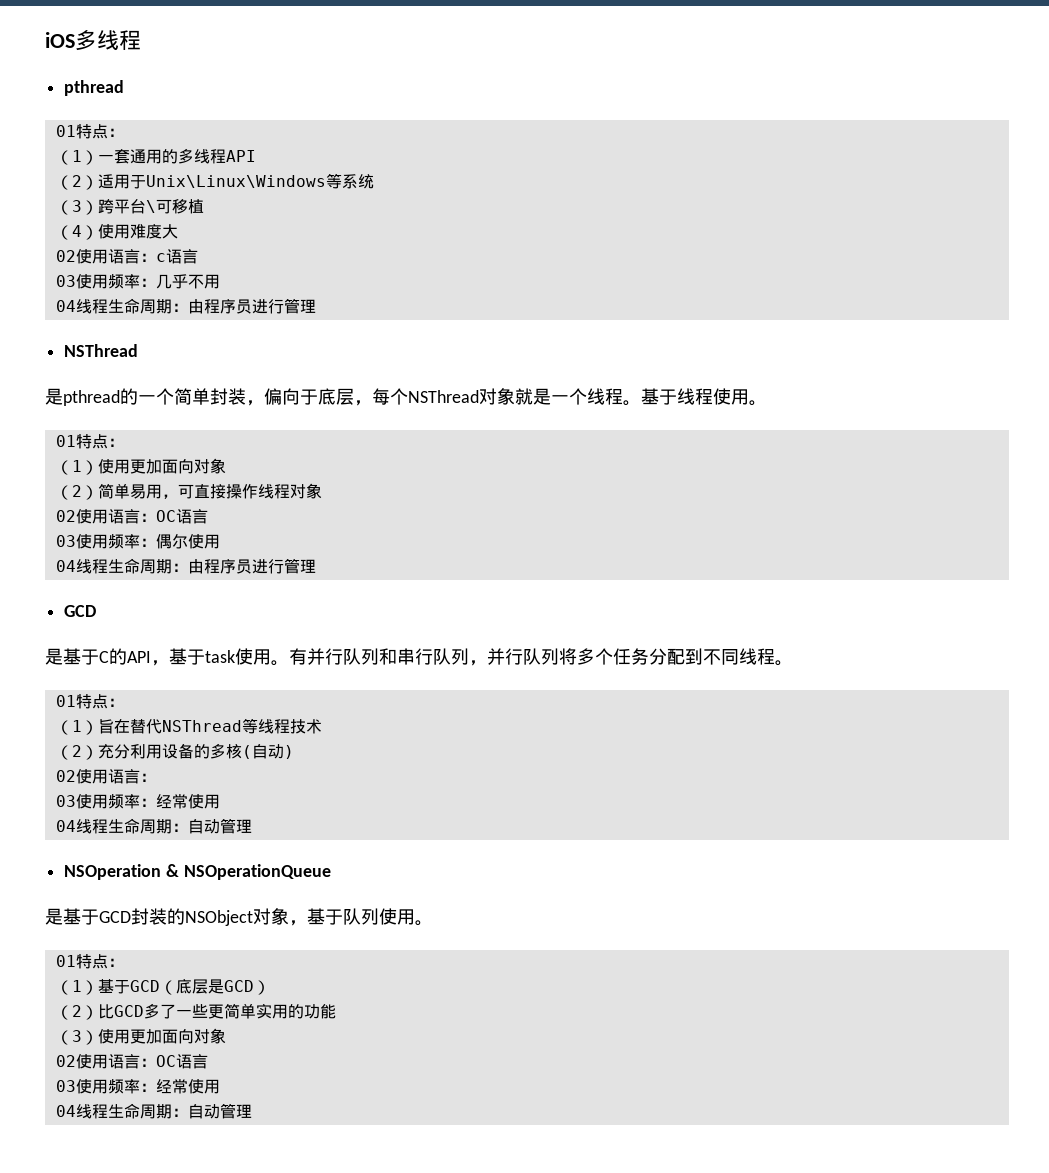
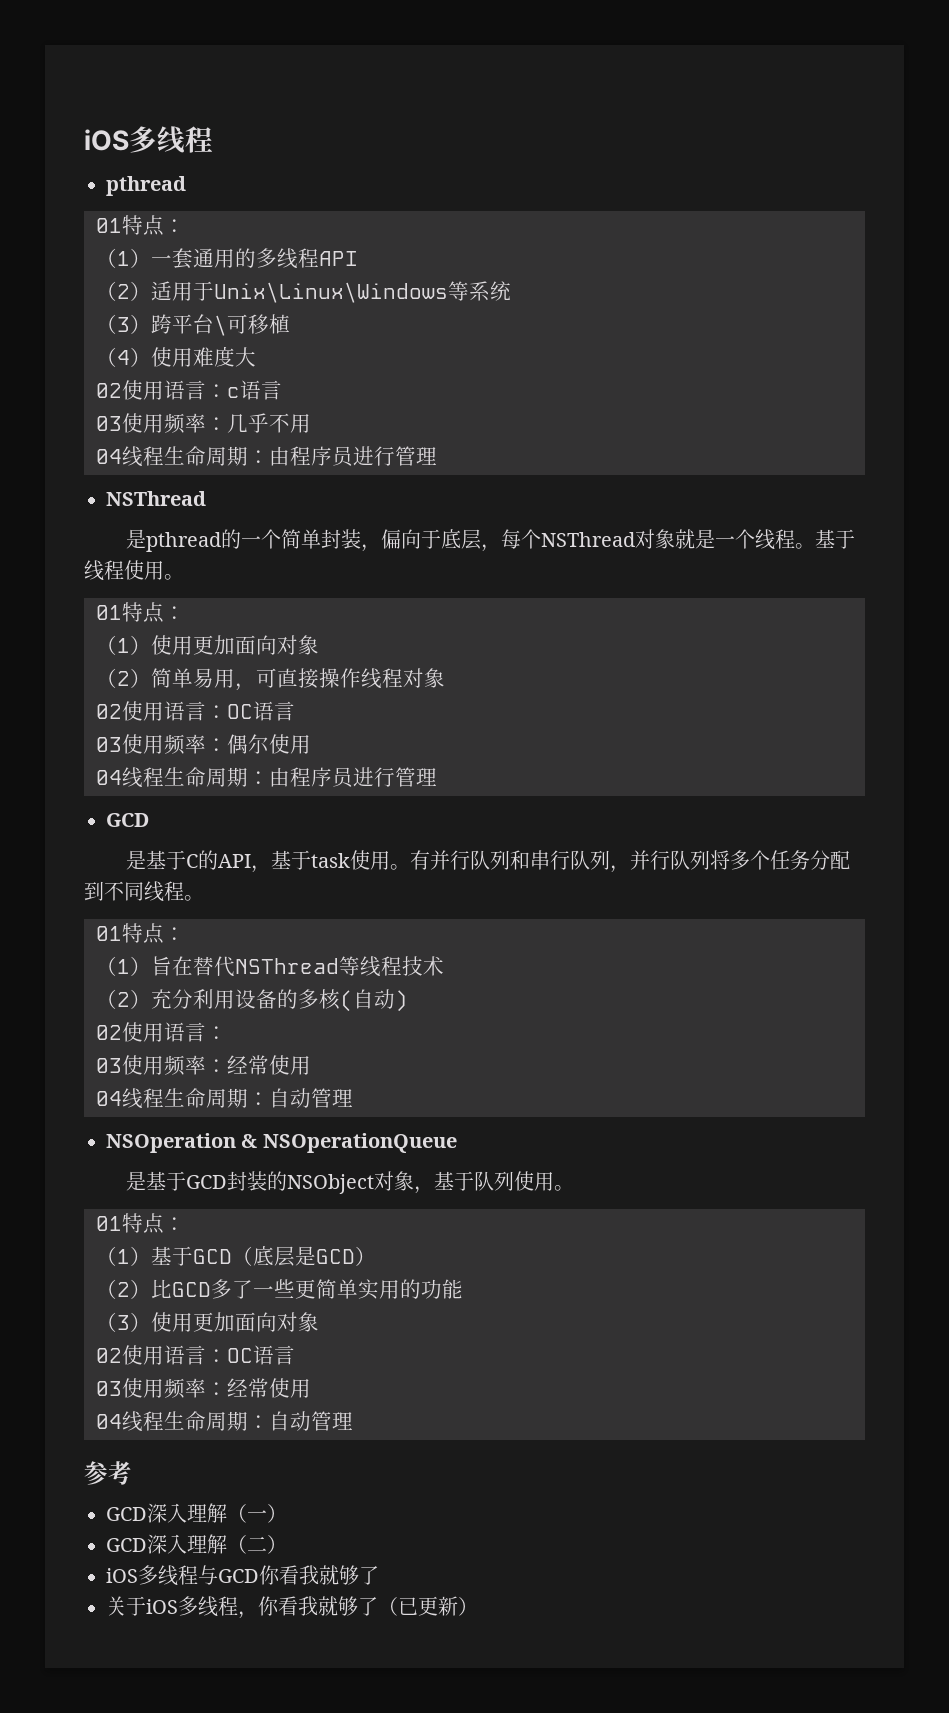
(252, 1111) none -> [84,1461,132,1485] [106,1503,287,1523] [106,1534,287,1554] [106,1565,379,1586] [106,1596,478,1619] // 参考 // GCD深入理解（一） // GCD深入理解（二） // iOS多线程与GCD你看我就够了 // 关于iOS多线程，你看我就够了（已更新）

